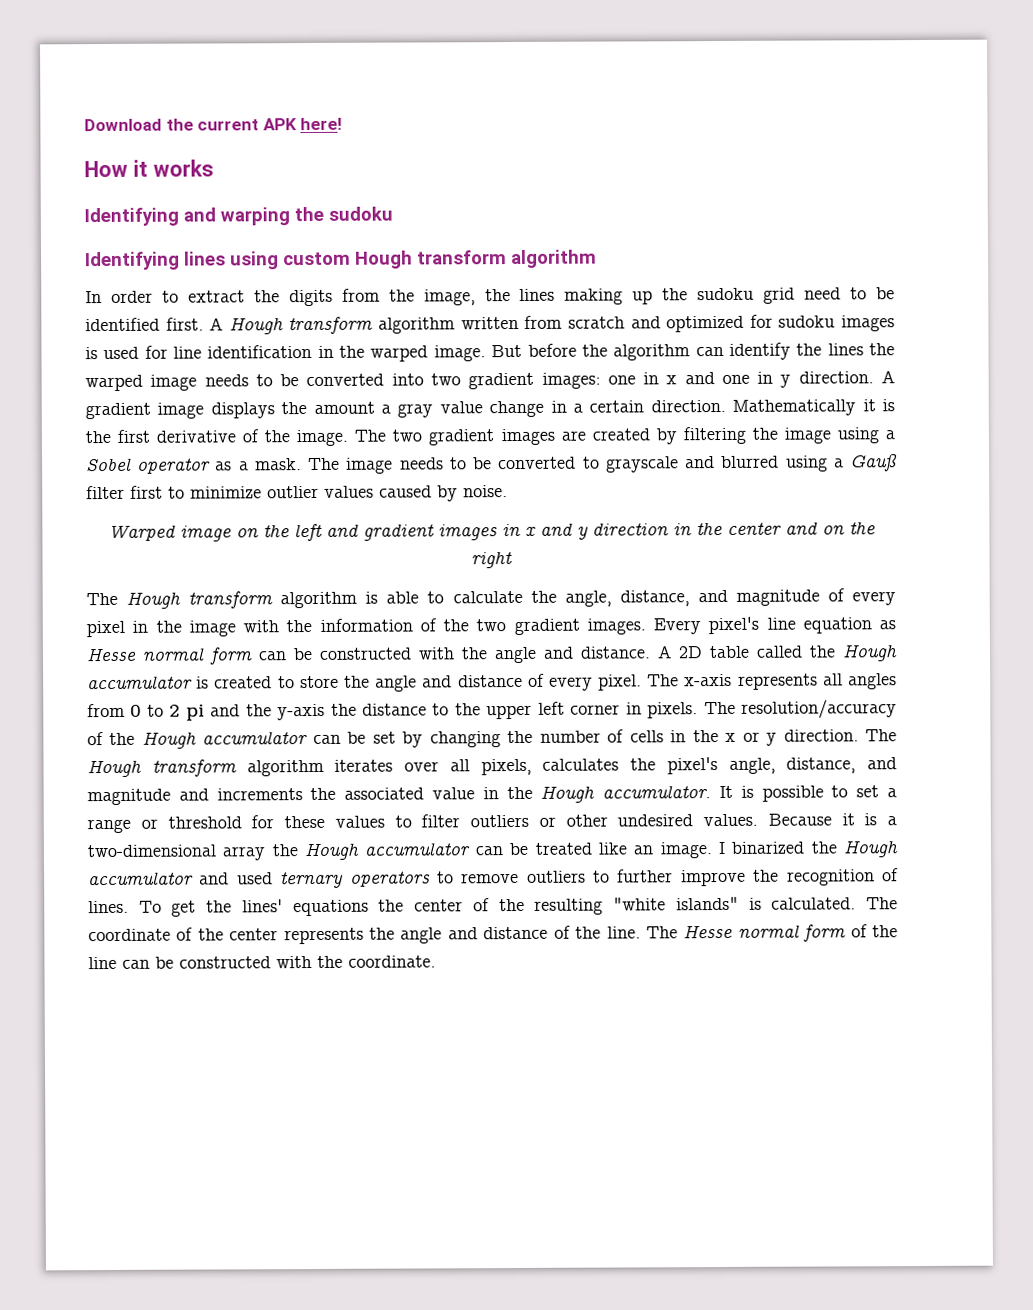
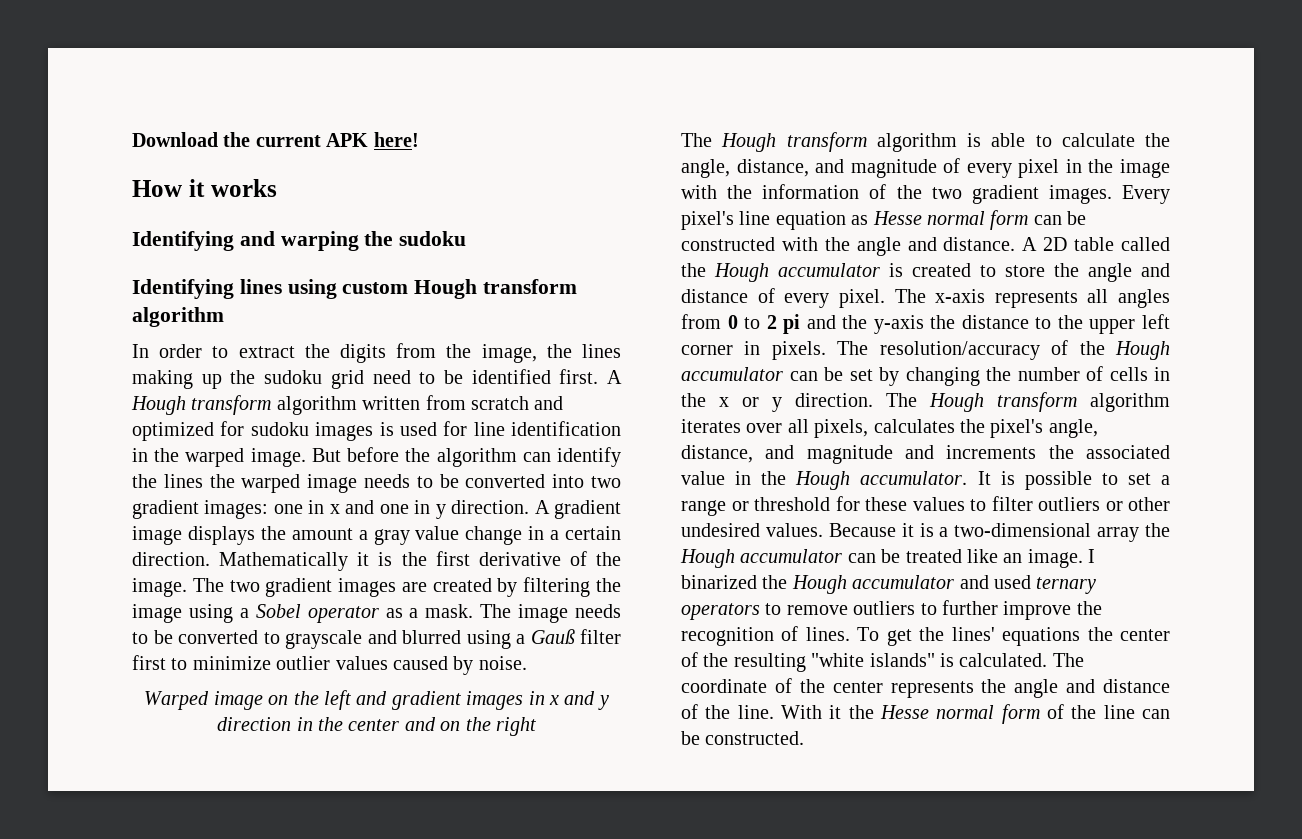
[645,926,678,939] The -> [781,705,874,719] With it the
[179,955,436,969] constructed with the coordinate. -> [705,731,805,745] constructed.

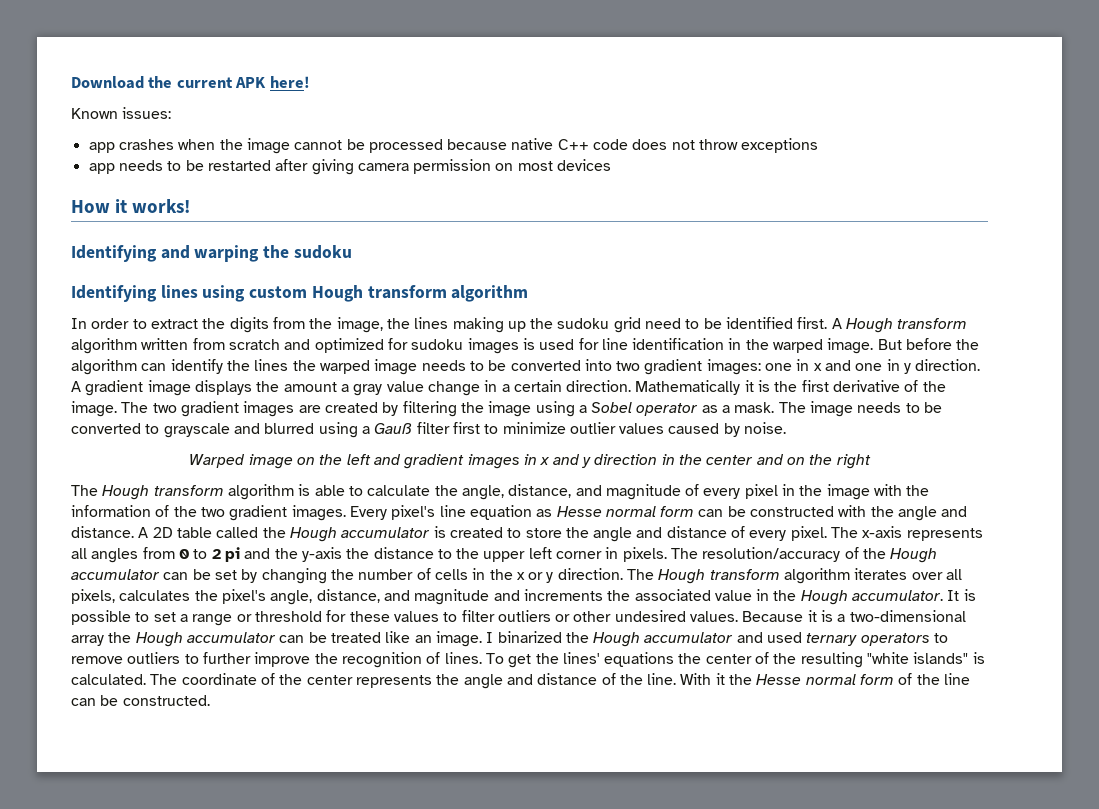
(419, 139) none -> [71,107,172,119] [88,138,819,154] [88,159,612,175] // Known issues: // app crashes when the image cannot be processed because native C++ code does not throw exceptions // app needs to be restarted after giving camera permission on most devices
[210,179,277,197] works -> [132,199,191,213] works!

